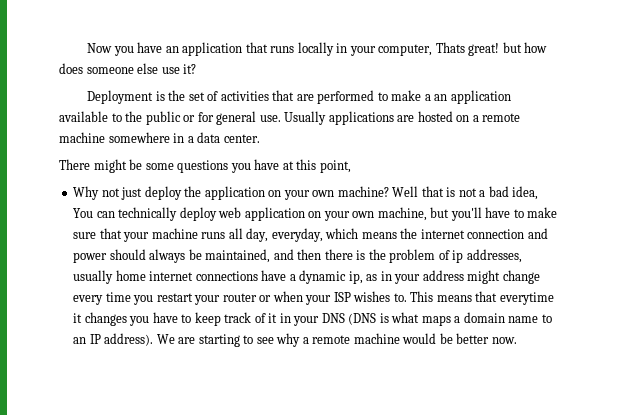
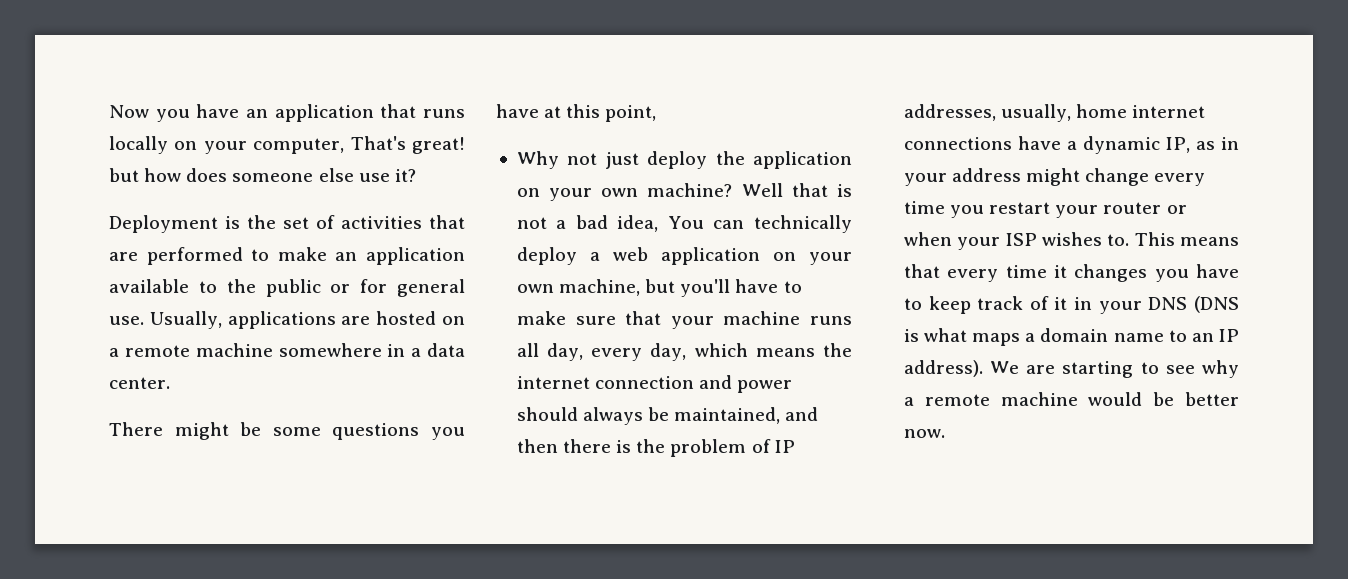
[336,43,348,53] in -> [174,141,198,150] on
[435,42,465,53] Thats -> [350,136,406,150] That's
[424,94,431,101] a -> (327, 254) none
[284,111,327,125] Usually -> [149,311,222,329] Usually,
(217, 214) none -> [589,252,600,261] a
[271,228,323,242] everyday, -> [591,343,687,361] every day,
[452,249,522,263] [73,270,114,284] ip addresses, usually -> [774,440,795,453] [903,104,1072,122] IP addresses, usually,
[348,271,363,284] ip, -> [1165,137,1190,153] IP,
[499,292,554,305] everytime -> [947,265,1047,282] every time

